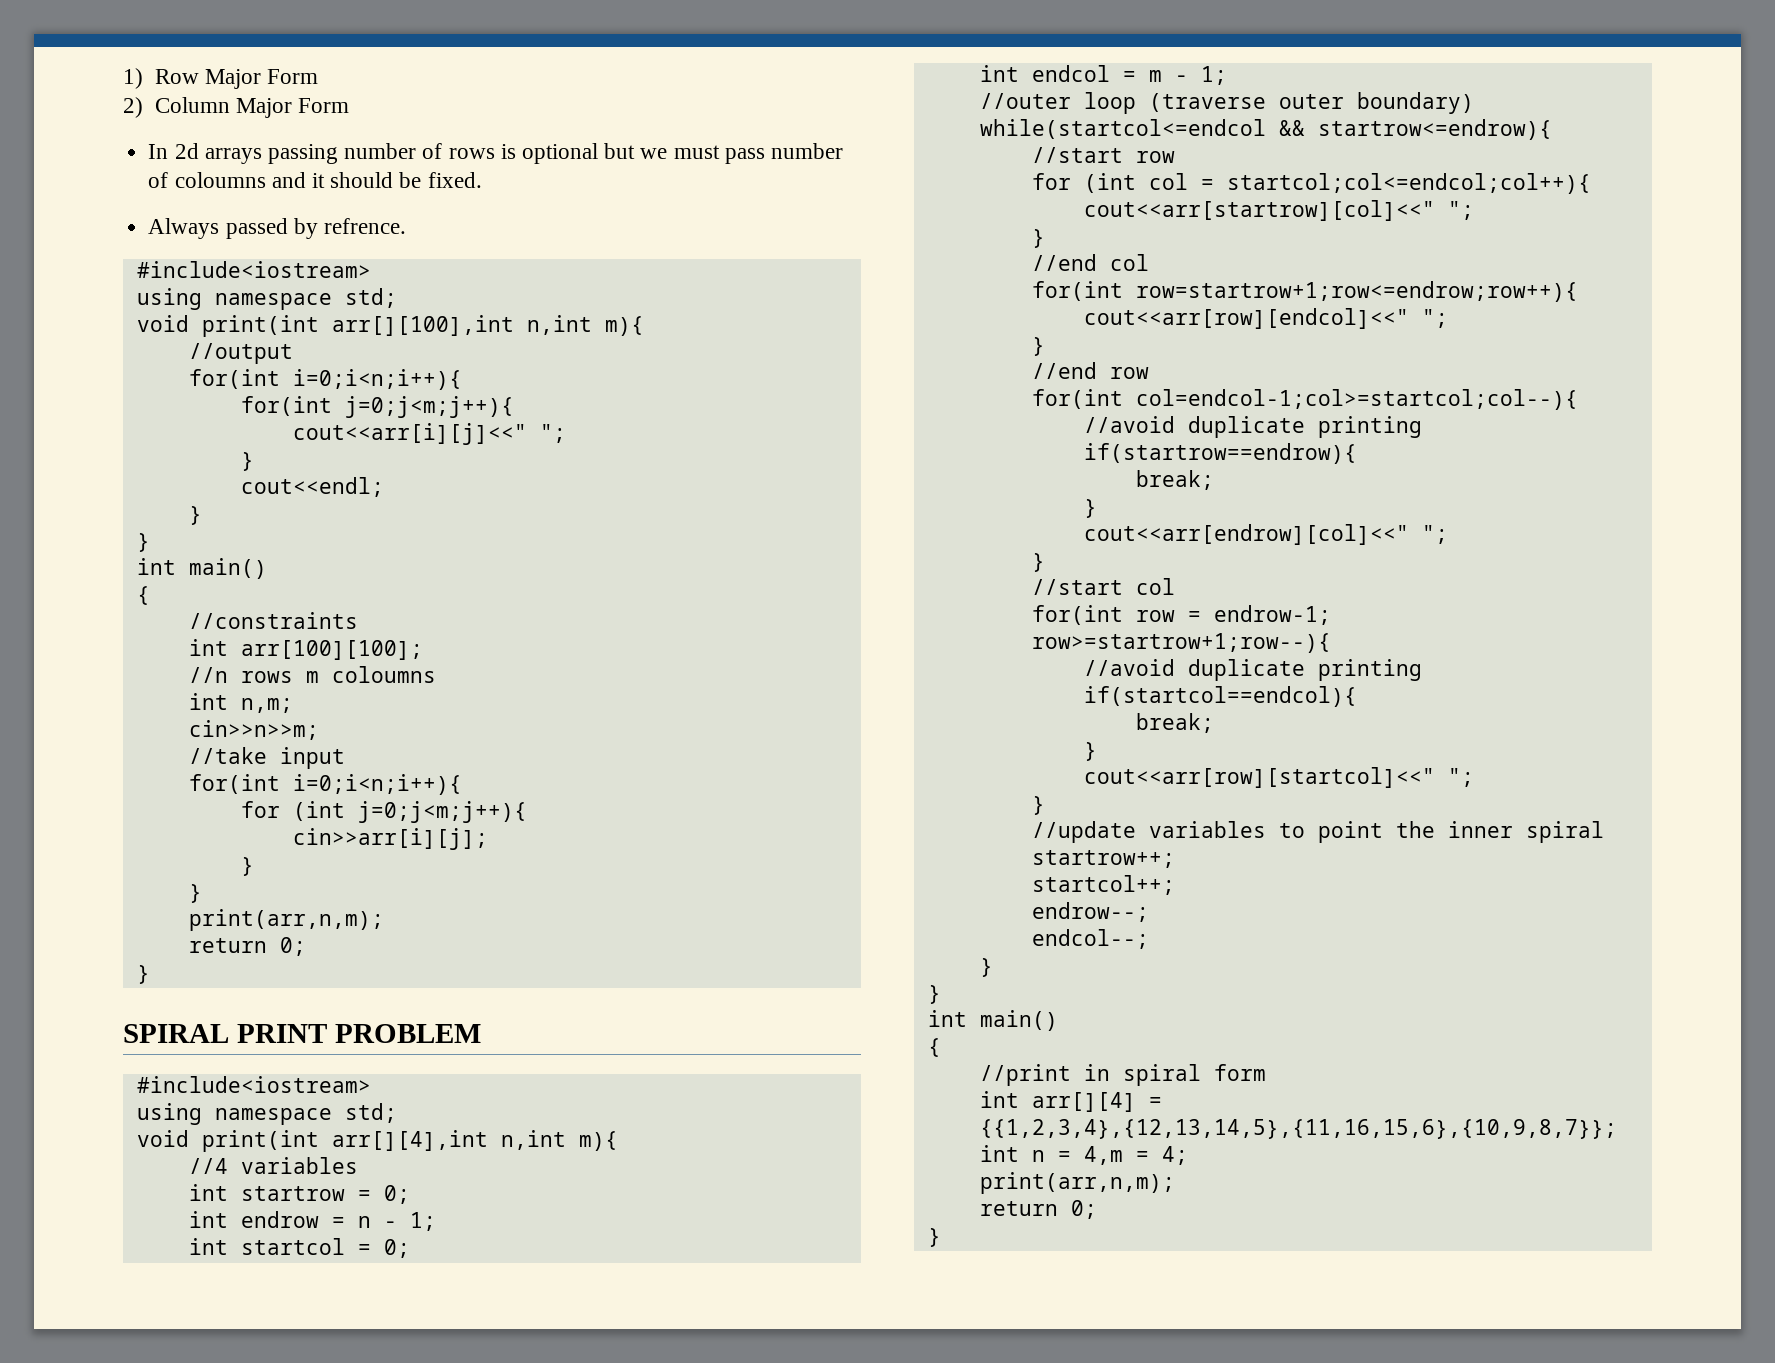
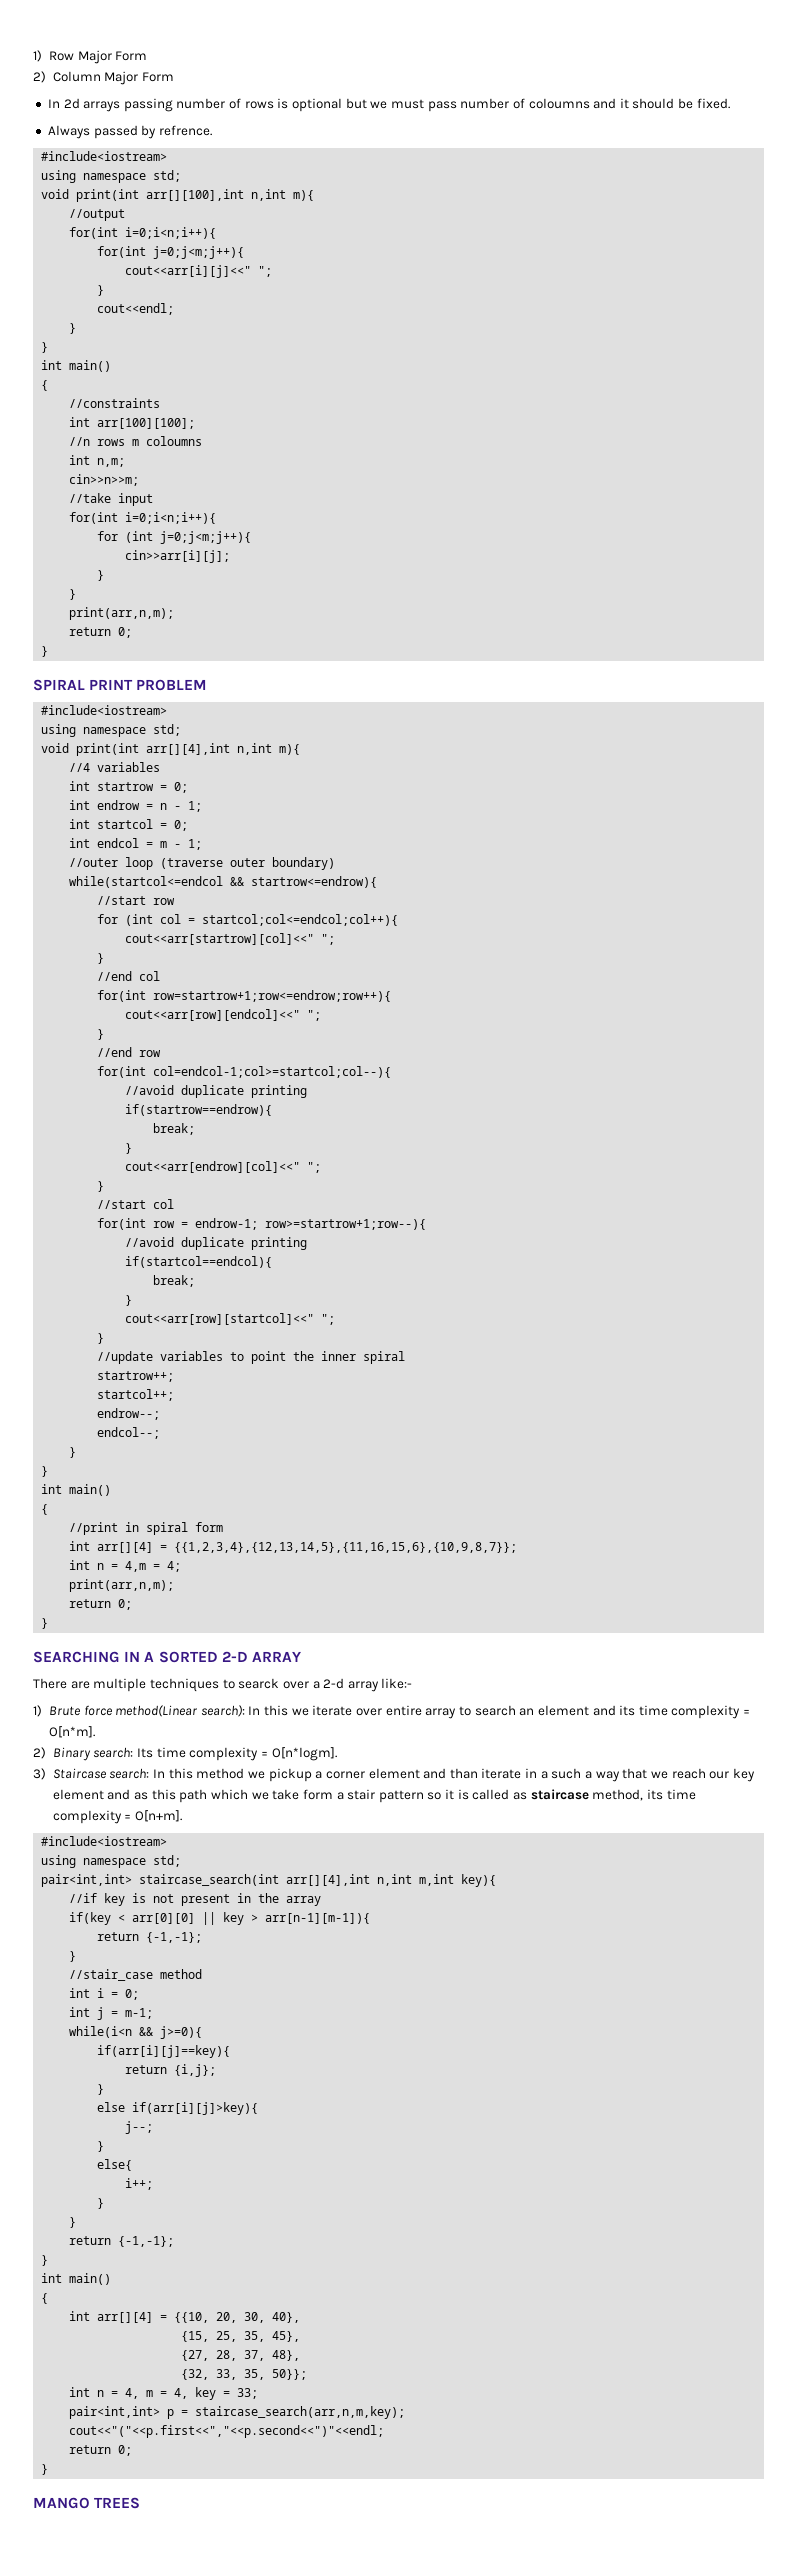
(941, 1237) none -> [33,1651,301,1663] [33,1678,413,1692] [33,1705,751,1719] [48,1726,95,1738] [33,1747,337,1761] [33,1768,755,1782] [52,1789,696,1803] [52,1810,183,1824] [41,1836,168,1846] [41,1855,182,1868] [41,1874,497,1887] [69,1893,322,1906] [69,1912,371,1925] [97,1932,203,1943] [69,1951,77,1962] [69,1969,203,1981] [69,1988,140,2000] [69,2007,154,2020] [69,2026,203,2039] [97,2045,231,2058] [125,2064,217,2077] [97,2084,105,2095] [97,2102,259,2115] [125,2121,154,2134] [97,2141,105,2152] [97,2159,133,2171] [125,2178,154,2190] [97,2198,105,2209] [69,2217,77,2228] [69,2236,175,2247] [41,2255,49,2266] [41,2273,112,2285] [41,2293,49,2304] [69,2311,301,2323] [181,2331,301,2342] [181,2350,301,2361] [181,2369,308,2380] [69,2387,259,2400] [69,2406,406,2419] [69,2425,385,2438] [69,2445,133,2456] [41,2464,49,2475] [33,2497,141,2509] // SEARCHING IN A SORTED 2-D ARRAY // There are multiple techniques to searck over a 2-d array like:- // 1) Brute force method(Linear search): In this we iterate over entire array to search an element and its time complexity = O[n*m]. // 2) Binary search: Its time complexity = O[n*logm]. // 3) Staircase search: In this method we pickup a corner element and than iterate in a such a way that we reach our key element and as this path which we take form a stair pattern so it is called as staircase method, its time complexity = O[n+m]. // #include<iostream> // using namespace std; // pair<int,int> staircase_search(int arr[][4],int n,int m,int key){ // //if key is not present in the array // if(key < arr[0][0] || key > arr[n-1][m-1]){ // return {-1,-1}; // } // //stair_case method // int i = 0; // int j = m-1; // while(i<n && j>=0){ // if(arr[i][j]==key){ // return {i,j}; // } // else if(arr[i][j]>key){ // j--; // } // else{ // i++; // } // } // return {-1,-1}; // } // int main() // { // int arr[][4] = {{10, 20, 30, 40}, // {15, 25, 35, 45}, // {27, 28, 37, 48}, // {32, 33, 35, 50}}; // int n = 4, m = 4, key = 33; // pair<int,int> p = staircase_search(arr,n,m,key); // cout<<"("<<p.first<<","<<p.second<<")"<<endl; // return 0; // } // MANGO TREES

